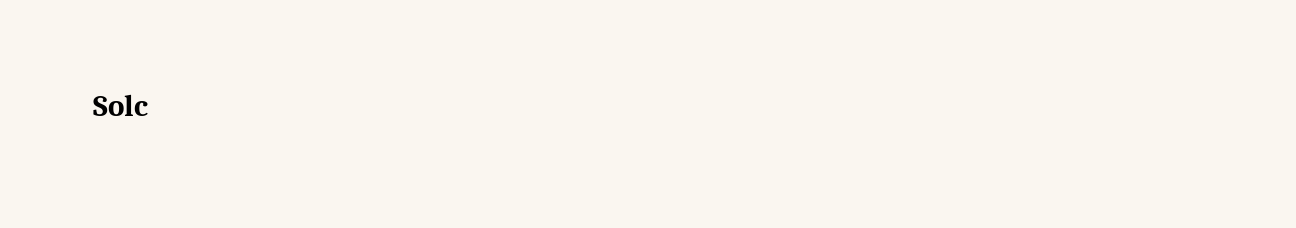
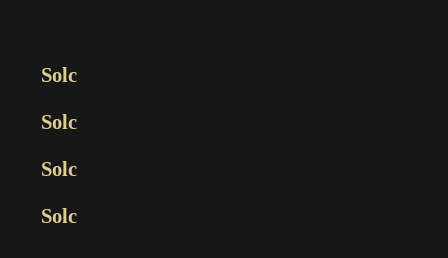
[93,94,148,116] Solc -> [41,67,77,82] [41,114,77,129] [41,161,77,176] [41,208,77,223] Solc // Solc // Solc // Solc

